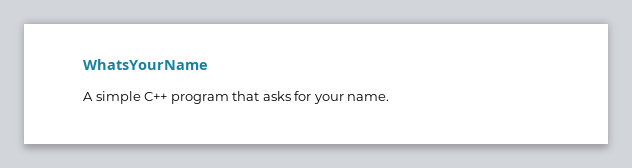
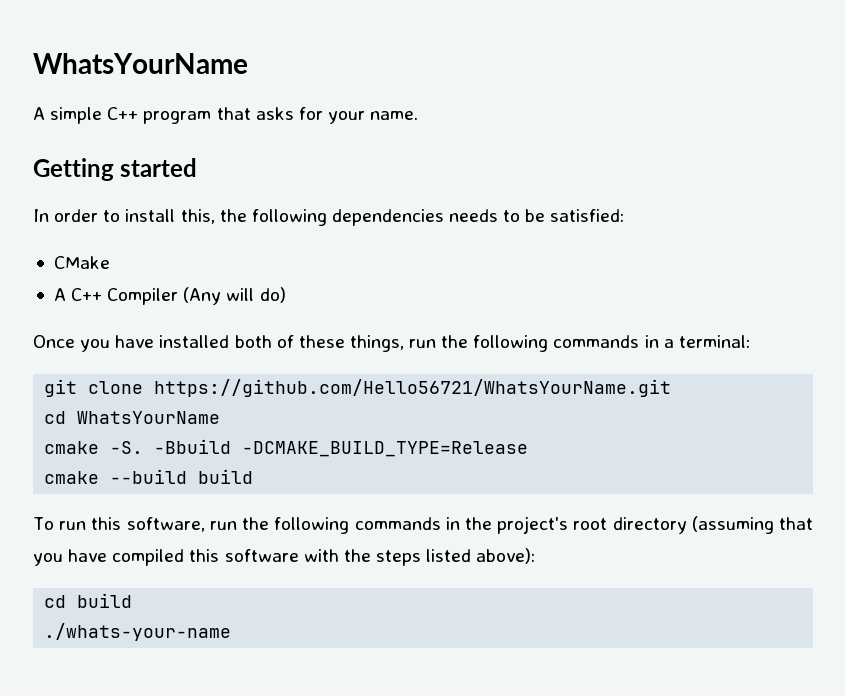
(390, 97) none -> [33,158,198,181] [33,209,625,226] [53,256,110,269] [53,287,286,305] [33,335,750,352] [44,379,672,397] [44,411,221,424] [44,439,529,457] [44,469,254,484] [33,516,814,534] [33,548,536,566] [44,593,133,608] [44,623,232,641] // Getting started // In order to install this, the following dependencies needs to be satisfied: // CMake // A C++ Compiler (Any will do) // Once you have installed both of these things, run the following commands in a terminal: // git clone https://github.com/Hello56721/WhatsYourName.git // cd WhatsYourName // cmake -S. -Bbuild -DCMAKE_BUILD_TYPE=Release // cmake --build build // To run this software, run the following commands in the project's root directory (assuming that you have compiled this software with the steps listed above): // cd build // ./whats-your-name

